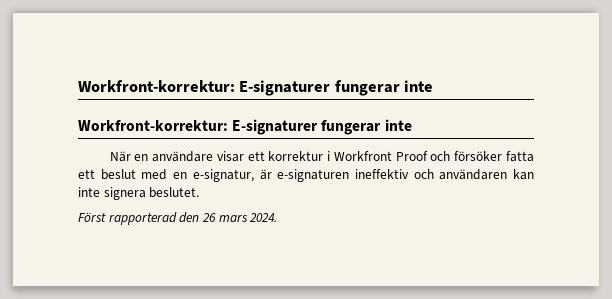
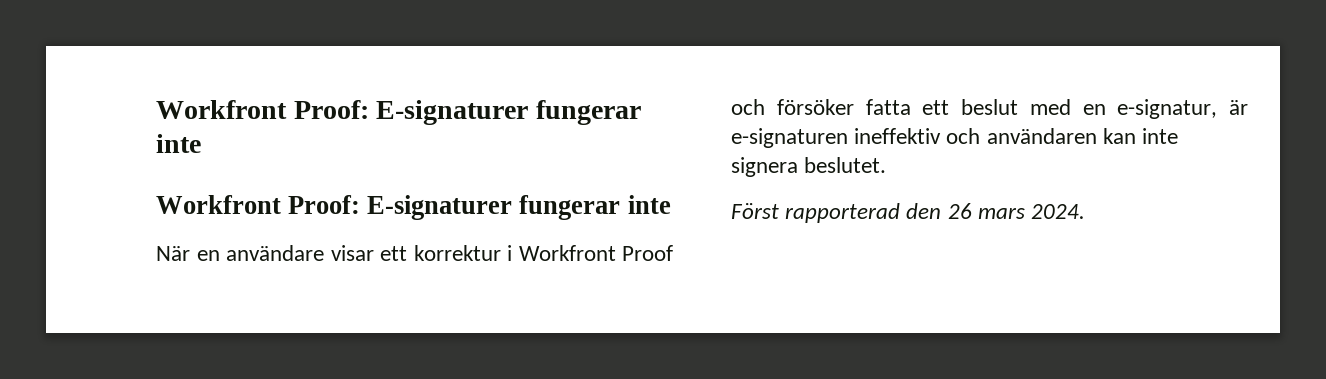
[78,80,434,96] [78,120,228,131] Workfront-korrektur: E-signaturer fungerar inte // Workfront-korrektur: -> [156,100,641,125] [156,134,201,153] [156,195,361,214] Workfront Proof: E-signaturer fungerar inte // Workfront Proof:

